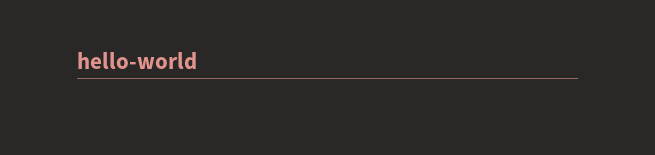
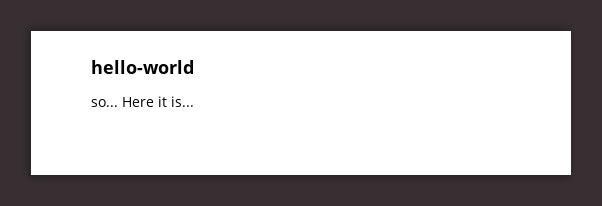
(197, 61) none -> [91,96,194,107] // so... Here it is...

